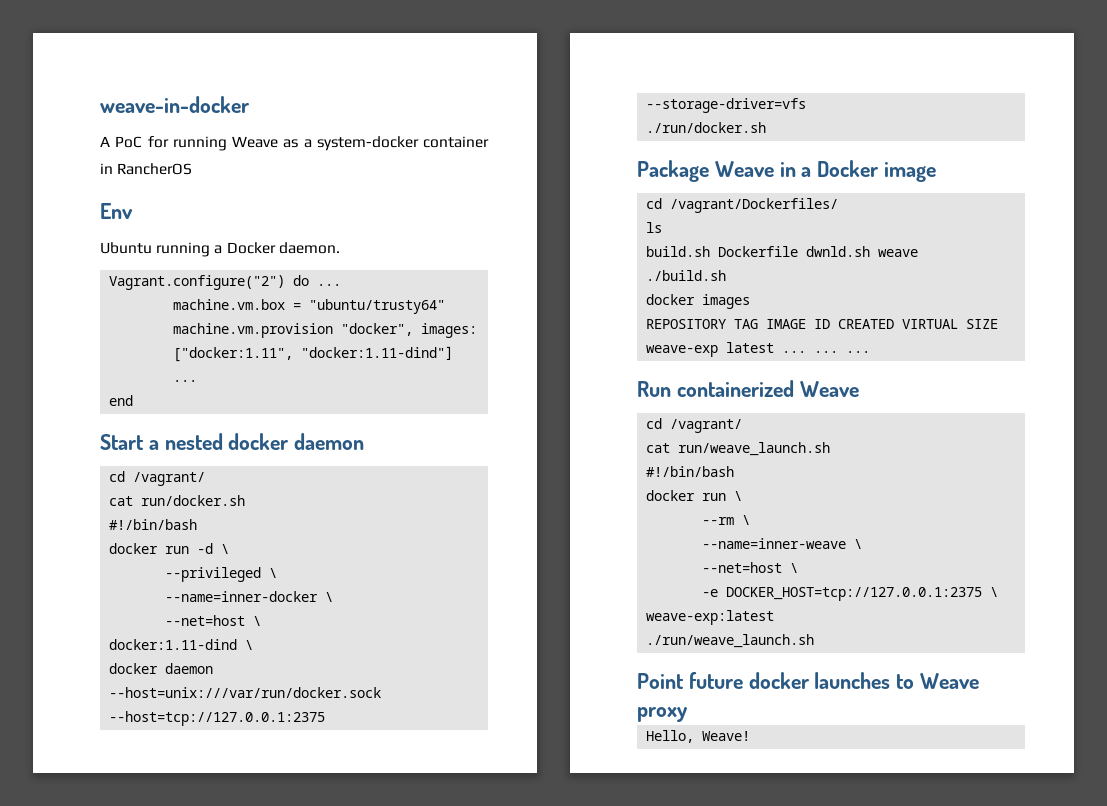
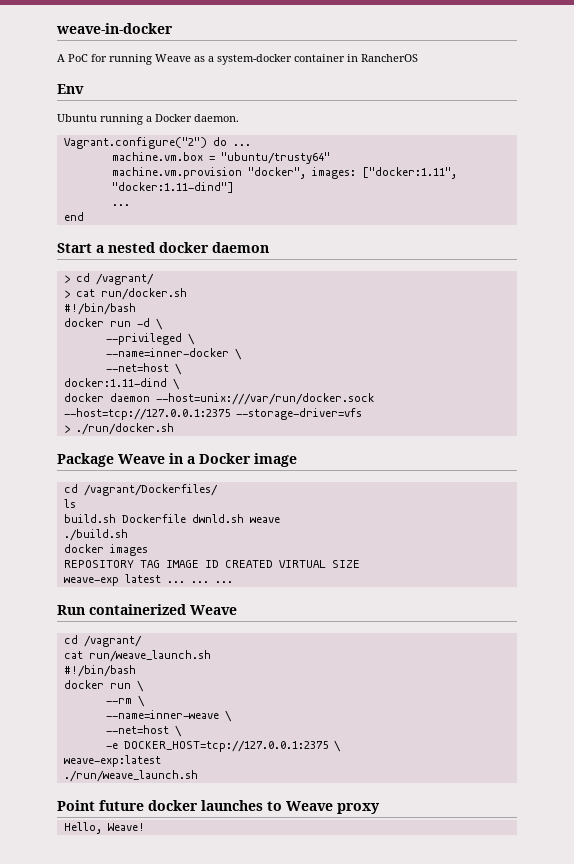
[109,471,206,486] cd /vagrant/ // -> [63,273,154,285] [63,290,70,298] > cd /vagrant/ // >
(807, 105) none -> [63,425,70,433] >

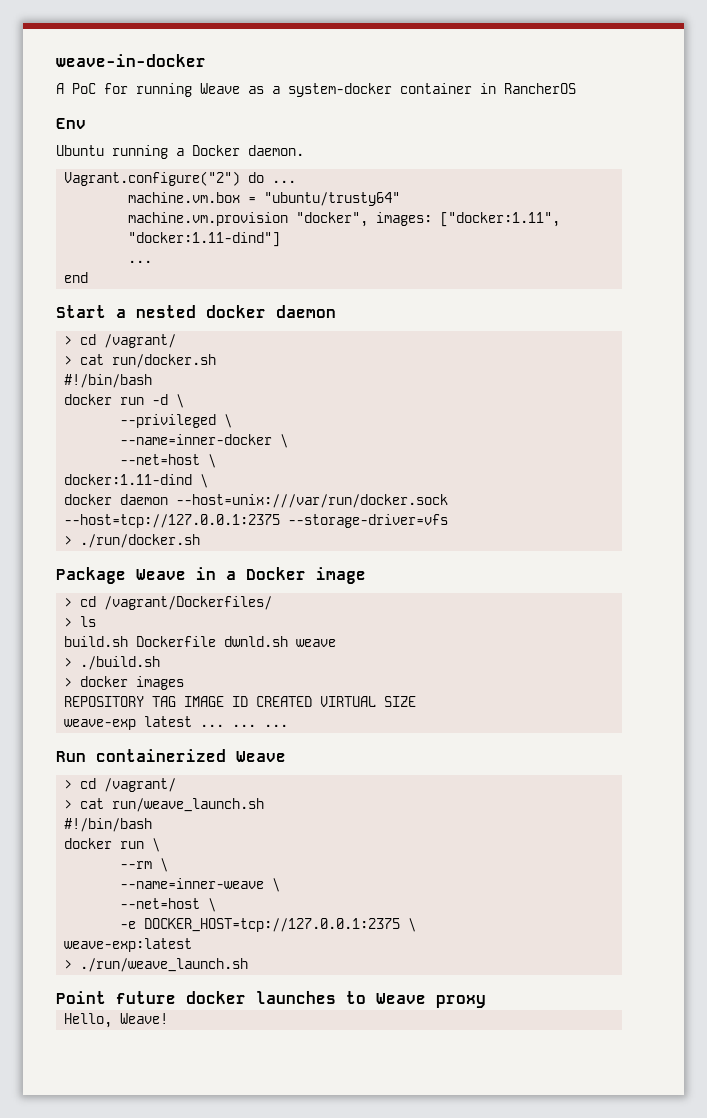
(297, 460) none -> [64,598,73,607] >
(218, 490) none -> [64,618,73,627] >
(280, 520) none -> [64,658,73,667] >
(128, 535) none -> [64,678,73,687] >
[63,635,142,647] cd /vagrant/ // -> [64,778,177,792] [64,800,73,809] > cd /vagrant/ // >
(161, 761) none -> [64,960,73,969] >

